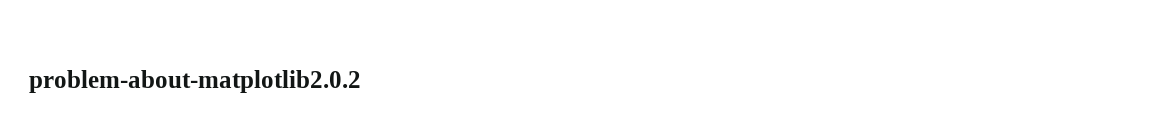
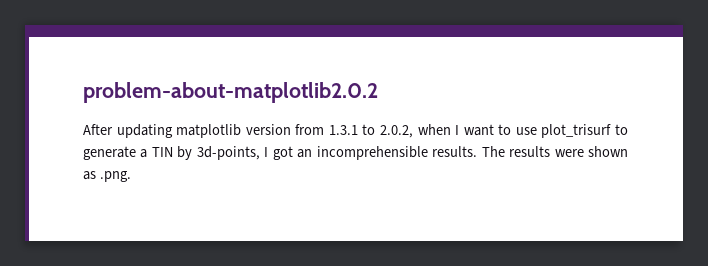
(361, 81) none -> [83,124,628,138] [83,146,628,160] [83,171,131,182] // After updating matplotlib version from 1.3.1 to 2.0.2, when I want to use plot_trisurf to generate a TIN by 3d-points, I got an incomprehensible results. The results were shown as .png.

